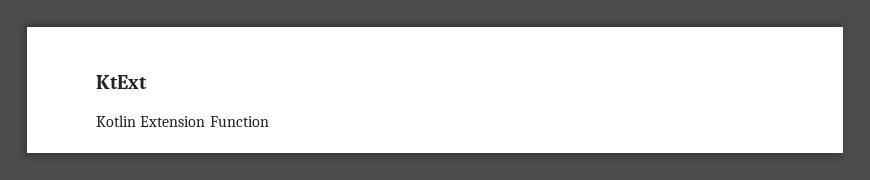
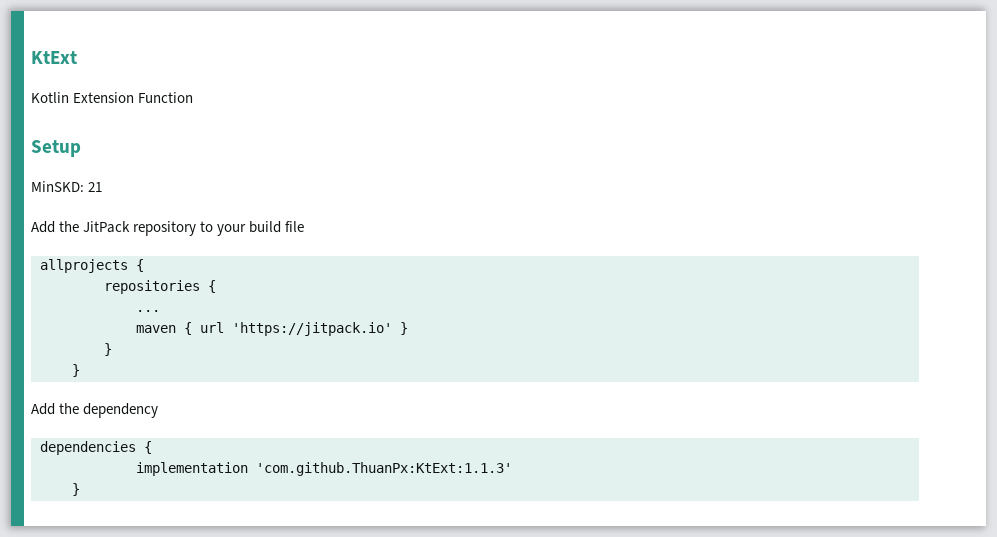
(269, 121) none -> [31,140,81,157] [31,181,103,192] [31,221,305,236] [40,259,144,273] [104,280,216,294] [136,310,160,312] [136,322,408,336] [104,343,112,356] [72,364,80,377] [31,403,159,418] [40,441,152,455] [136,462,512,476] [72,483,80,496] // Setup // MinSKD: 21 // Add the JitPack repository to your build file // allprojects { // repositories { // ... // maven { url 'https://jitpack.io' } // } // } // Add the dependency // dependencies { // implementation 'com.github.ThuanPx:KtExt:1.1.3' // }

